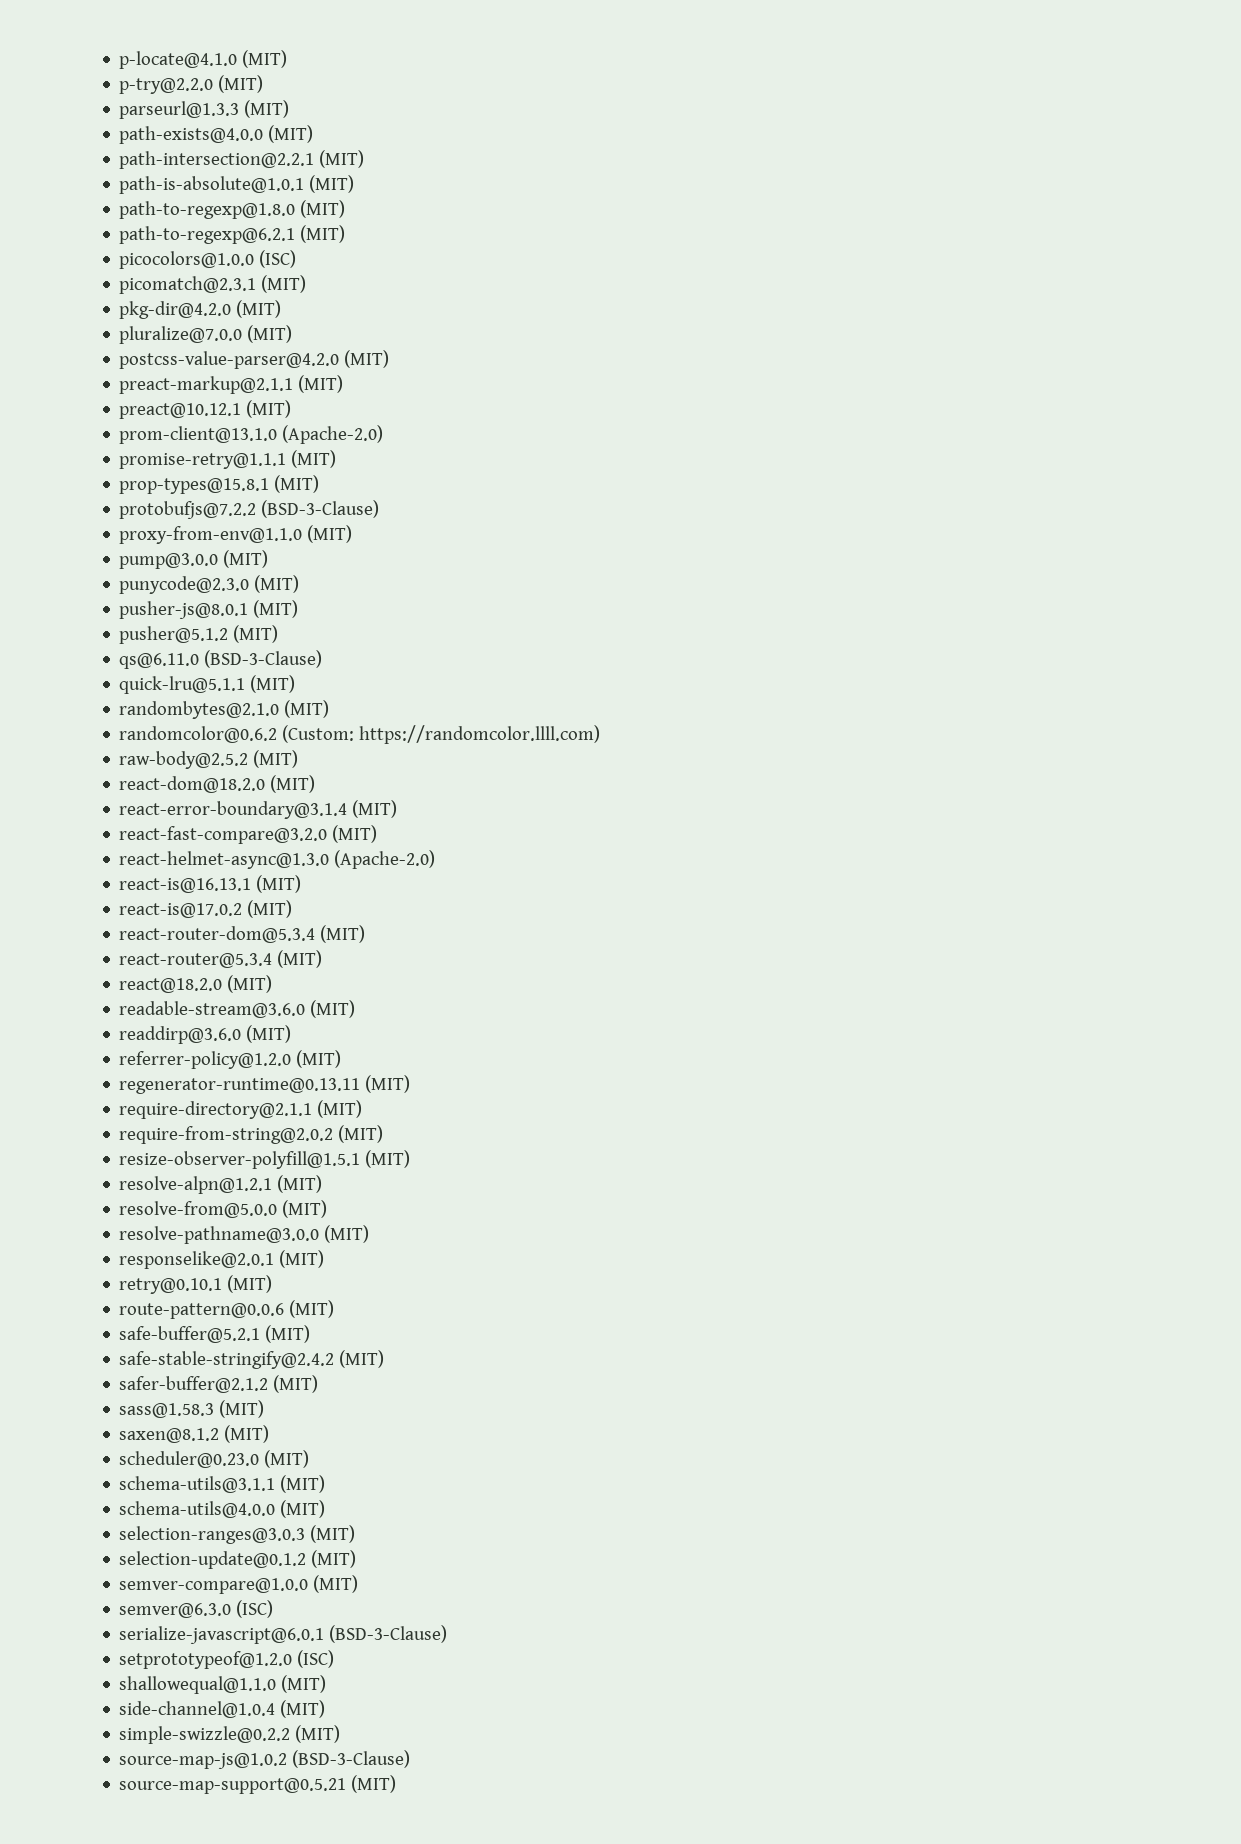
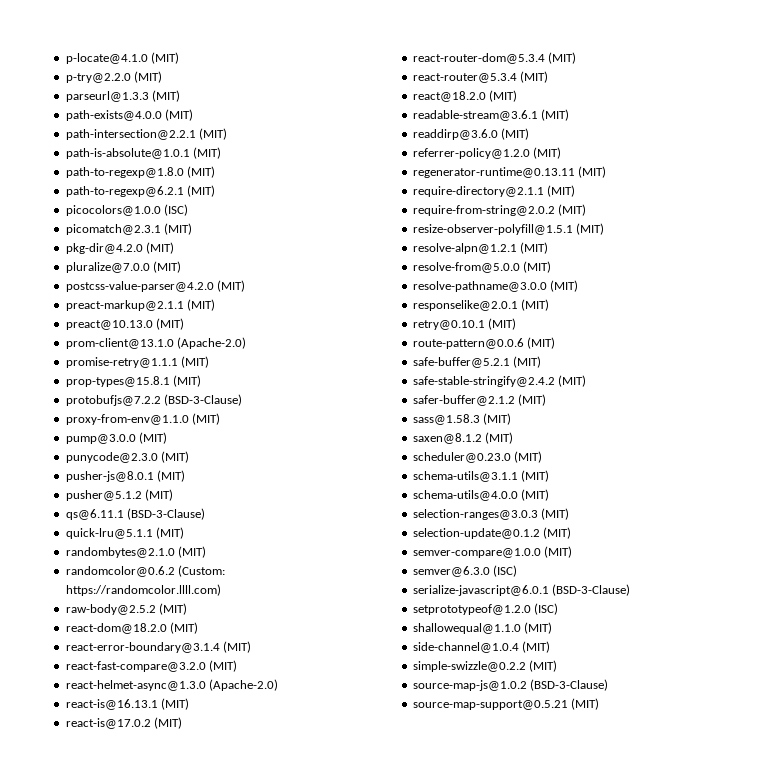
[119,403,242,419] preact@10.12.1 -> [65,320,153,330] preact@10.13.0
[119,653,200,669] qs@6.11.0 -> [65,509,124,520] qs@6.11.1
[119,1001,306,1018] readable-stream@3.6.0 -> [412,110,538,121] readable-stream@3.6.1

